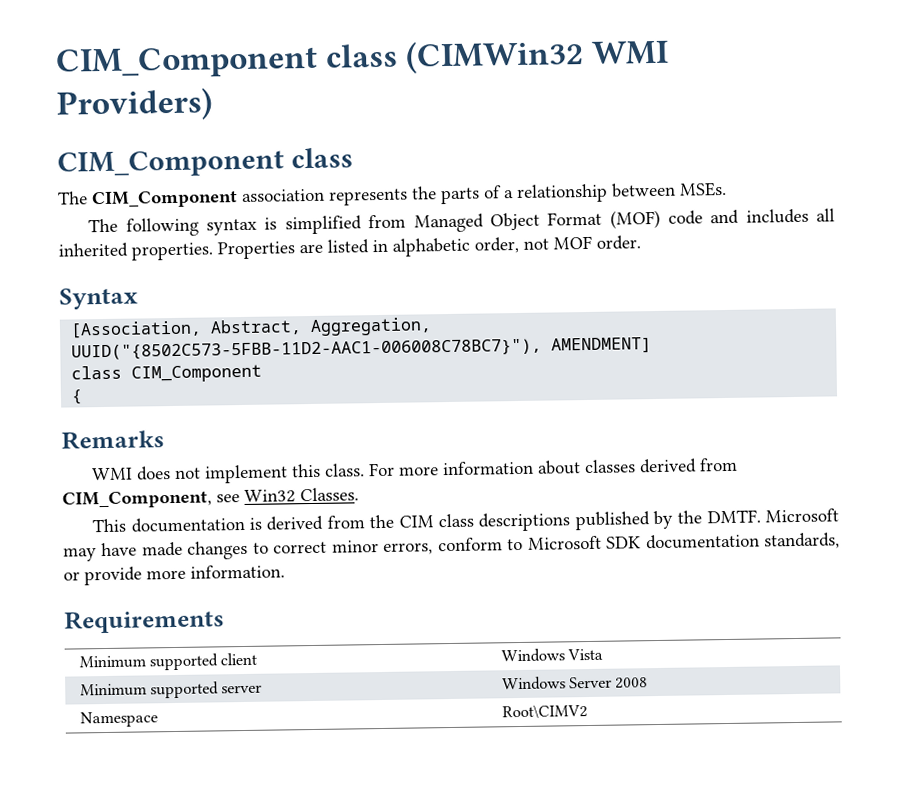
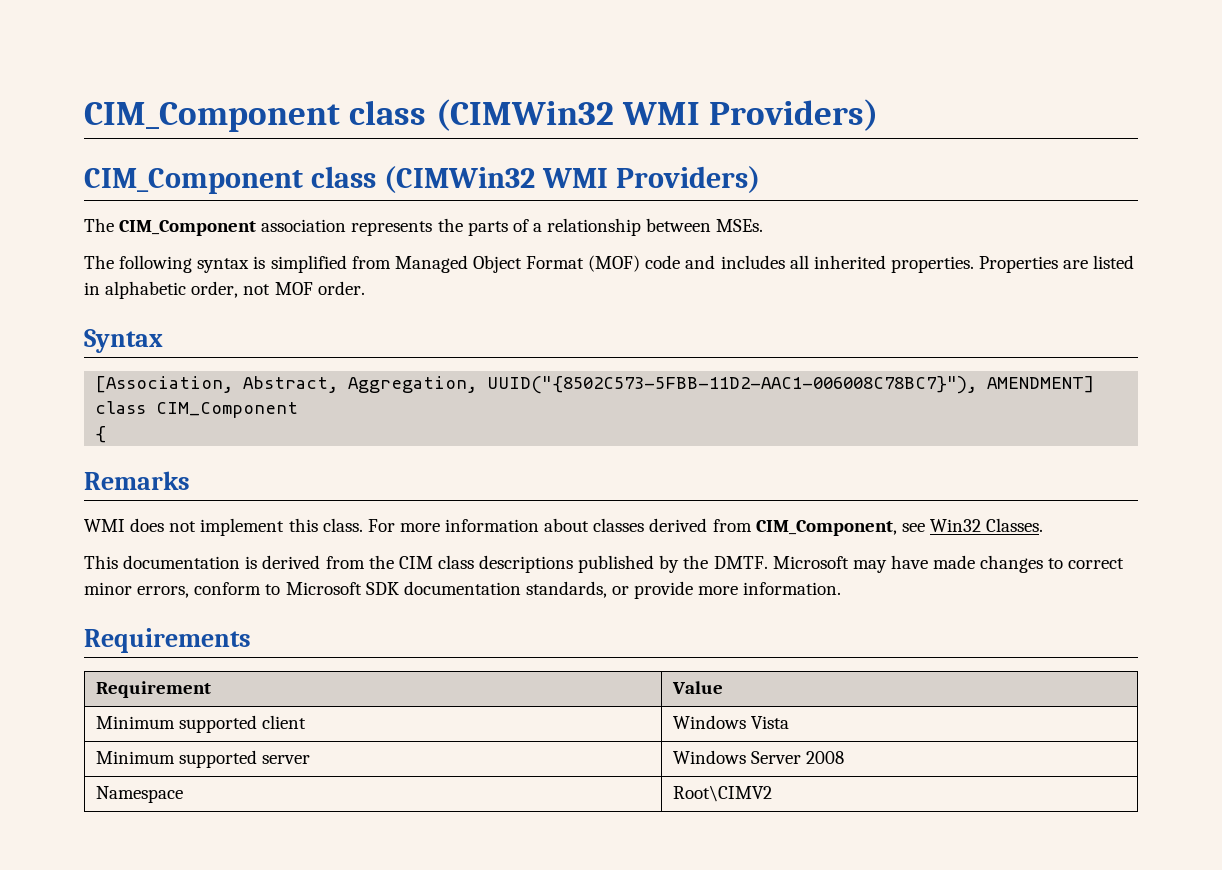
(353, 158) none -> [383,166,760,193] (CIMWin32 WMI Providers)
(225, 621) none -> [95,681,211,698] [671,681,723,694] // Requirement | Value

